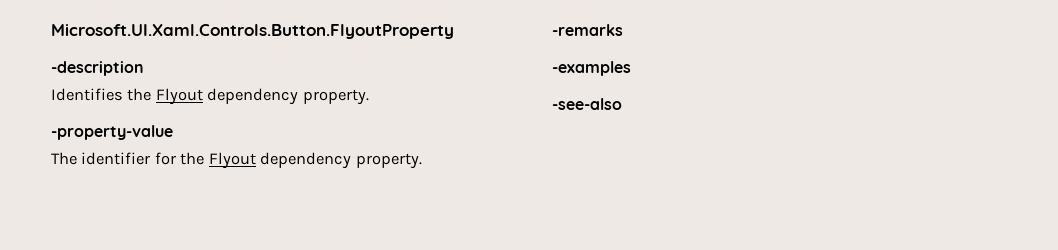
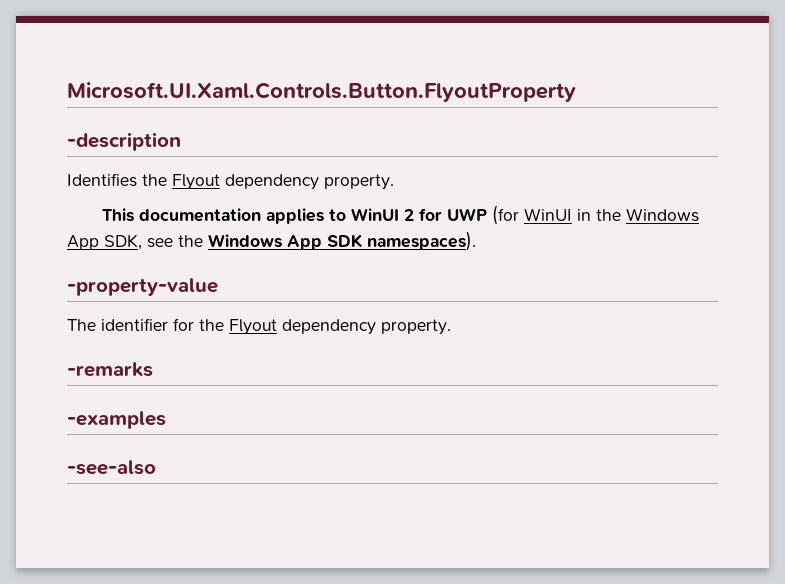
(369, 97) none -> [102,205,700,225] [67,231,476,251] // This documentation applies to WinUI 2 for UWP (for WinUI in the Windows App SDK, see the Windows App SDK namespaces).

